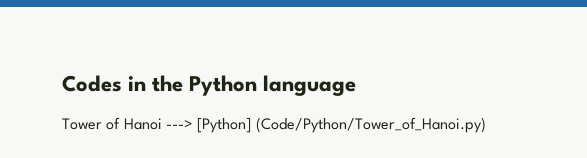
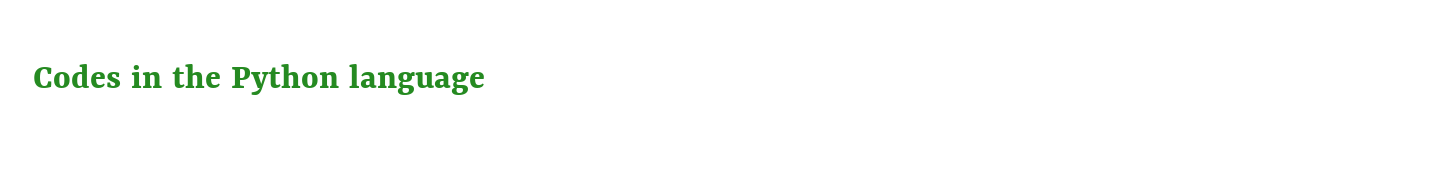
[62,117,486,133] // Tower of Hanoi ---> [Python] (Code/Python/Tower_of_Hanoi.py) -> (485, 79) none

